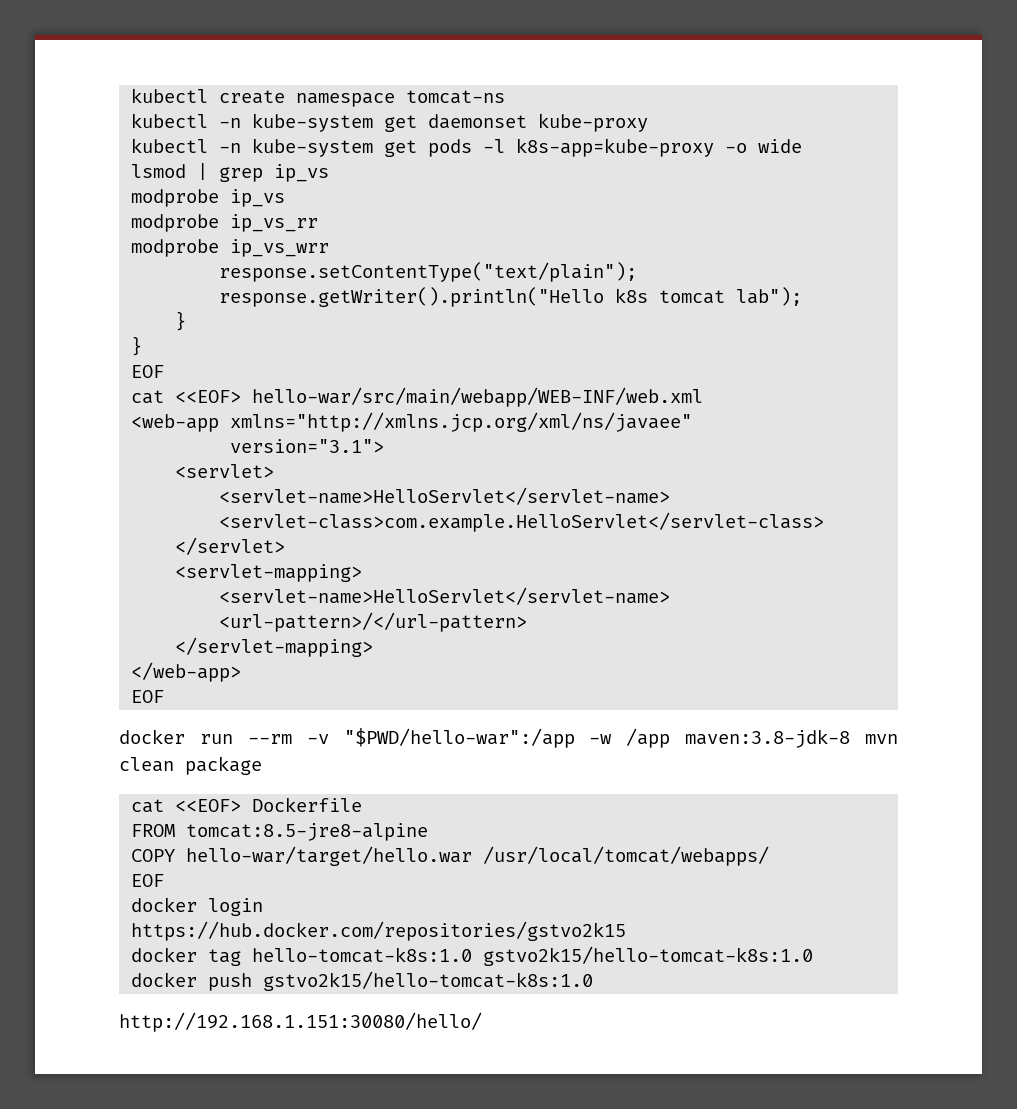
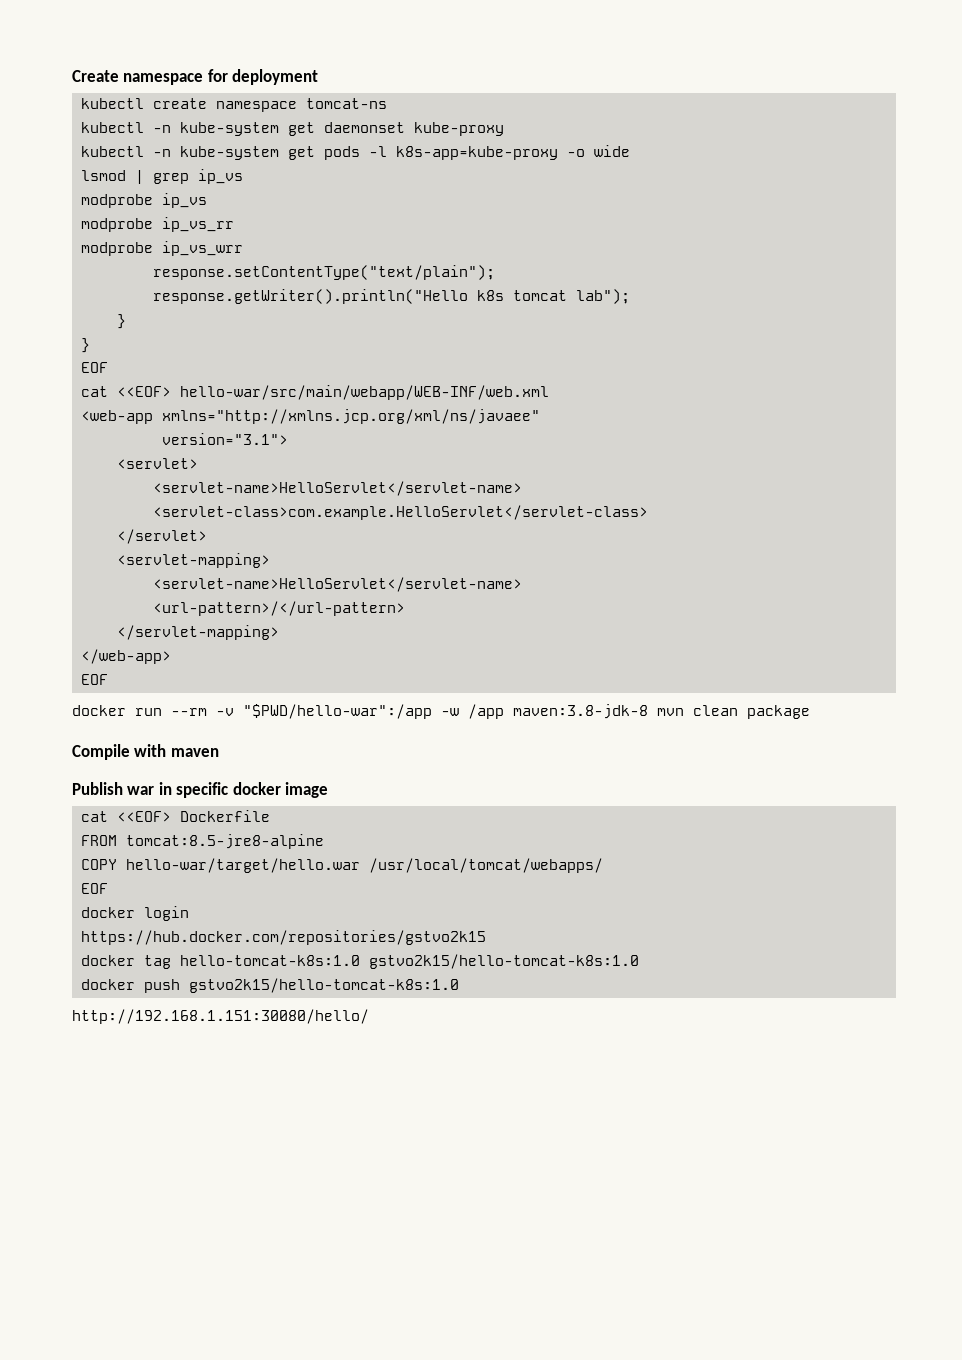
(131, 95) none -> [72,69,319,85] Create namespace for deployment //
(262, 765) none -> [72,744,219,760] [72,782,329,798] // Compile with maven // Publish war in specific docker image

